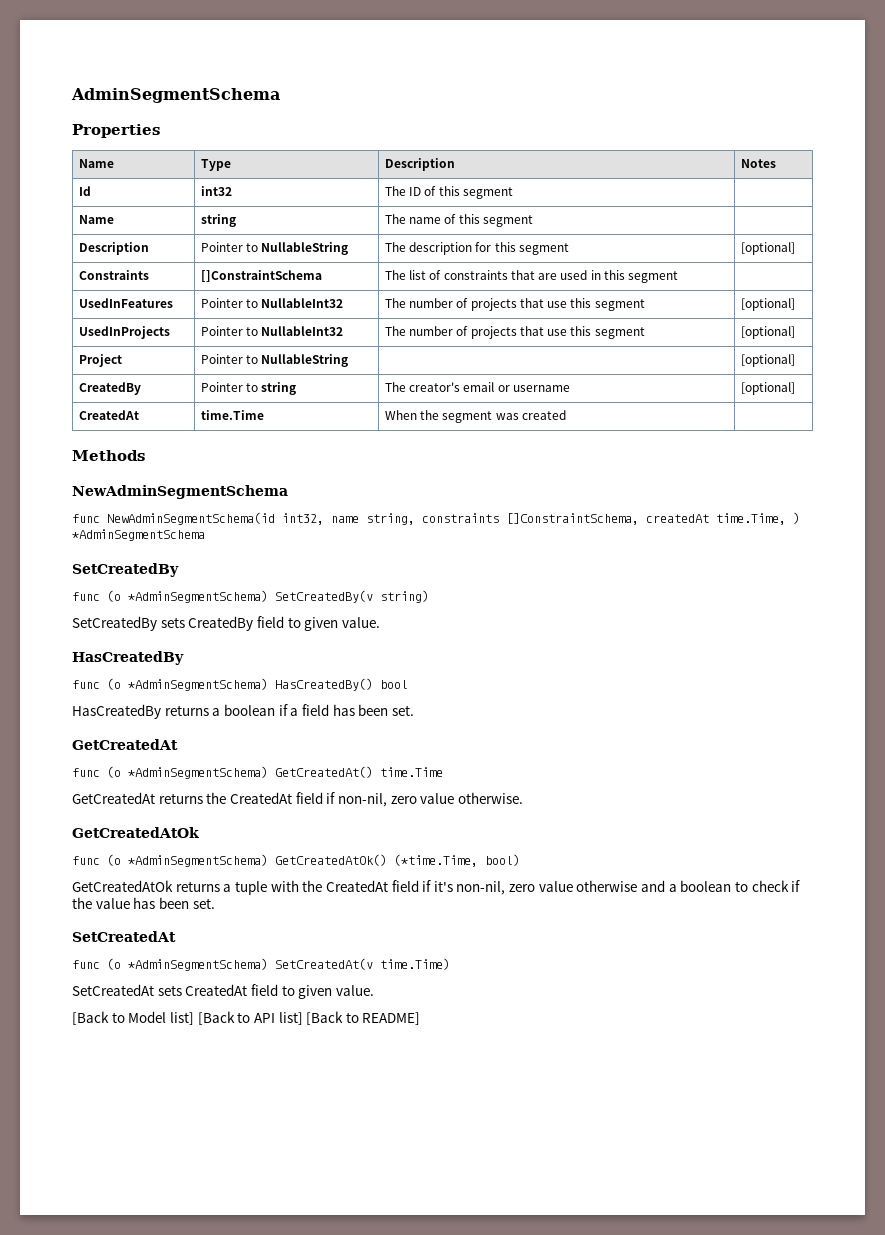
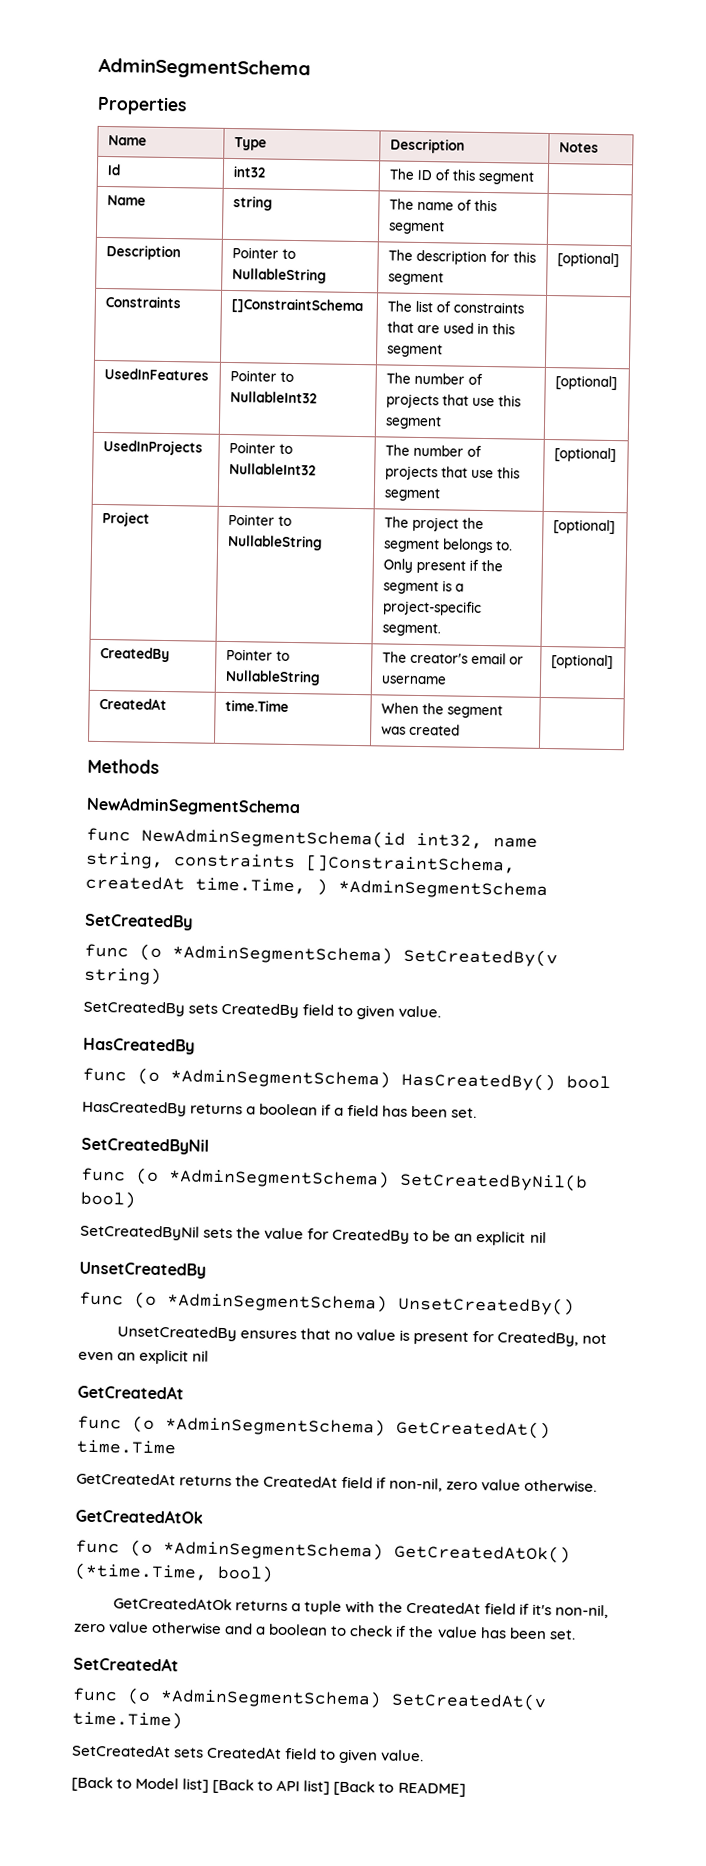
(349, 360) none -> [383,516,484,532] [382,538,513,554] [382,558,503,574] [382,580,464,595] [382,600,482,616] [381,622,441,637] The project the segment belongs to. Only present if the segment is a project-specific segment.
[261,382,297,395] string -> [224,669,321,686] NullableString
(414, 710) none -> [81,1137,209,1155] [81,1167,588,1192] [80,1190,136,1209] [80,1224,547,1246] [79,1261,206,1279] [79,1291,575,1316] [116,1325,608,1347] [78,1349,210,1365] // SetCreatedByNil // func (o *AdminSegmentSchema) SetCreatedByNil(b bool) // SetCreatedByNil sets the value for CreatedBy to be an explicit nil // UnsetCreatedBy // func (o *AdminSegmentSchema) UnsetCreatedBy() // UnsetCreatedBy ensures that no value is present for CreatedBy, not even an explicit nil

